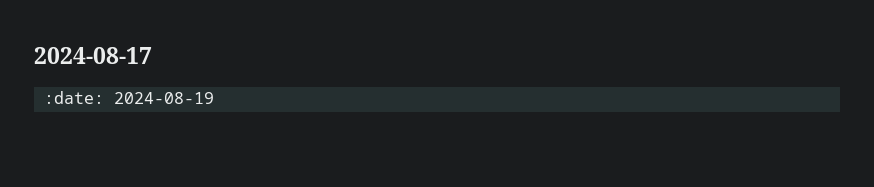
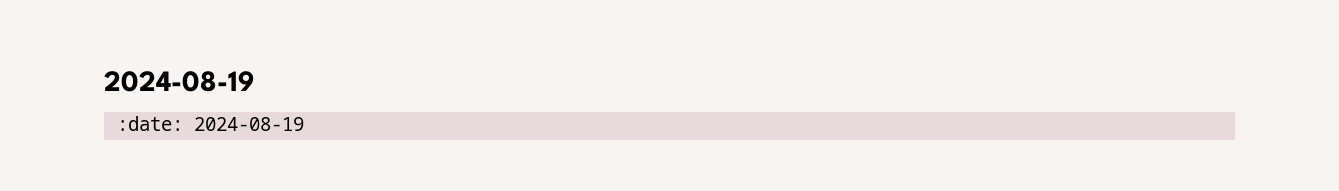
[34,47,152,64] 2024-08-17 -> [104,71,255,92] 2024-08-19

